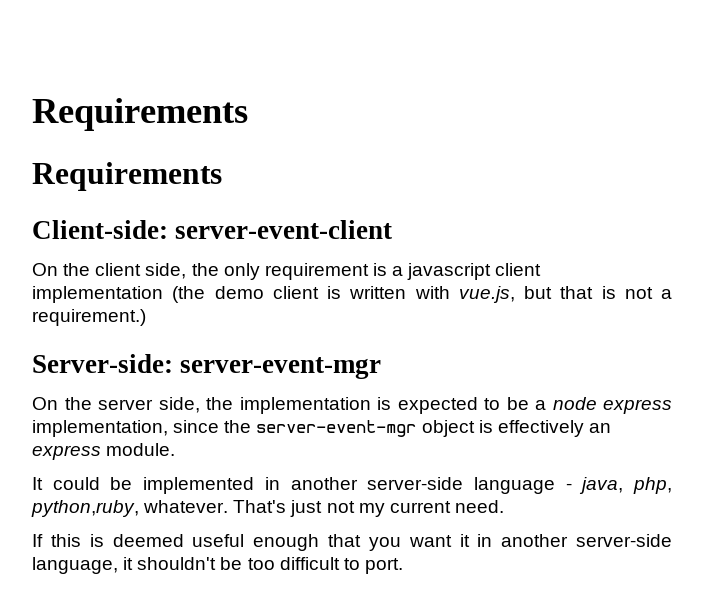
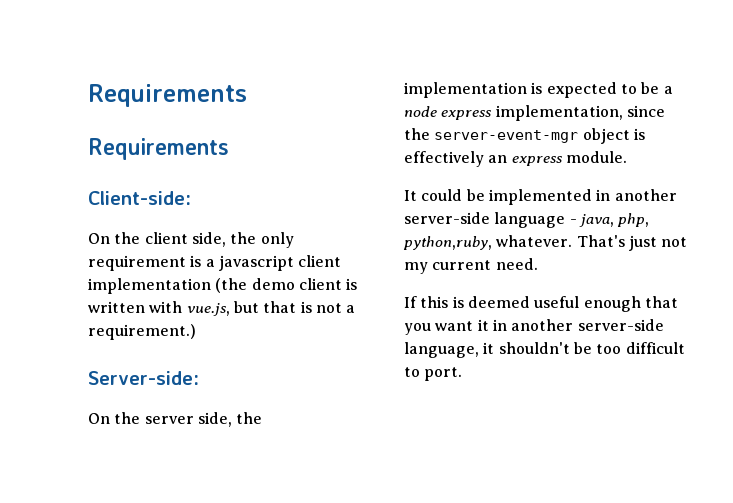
[175,220,393,239] server-event-client -> (191, 198) none
[180,357,382,379] server-event-mgr -> (199, 378) none

